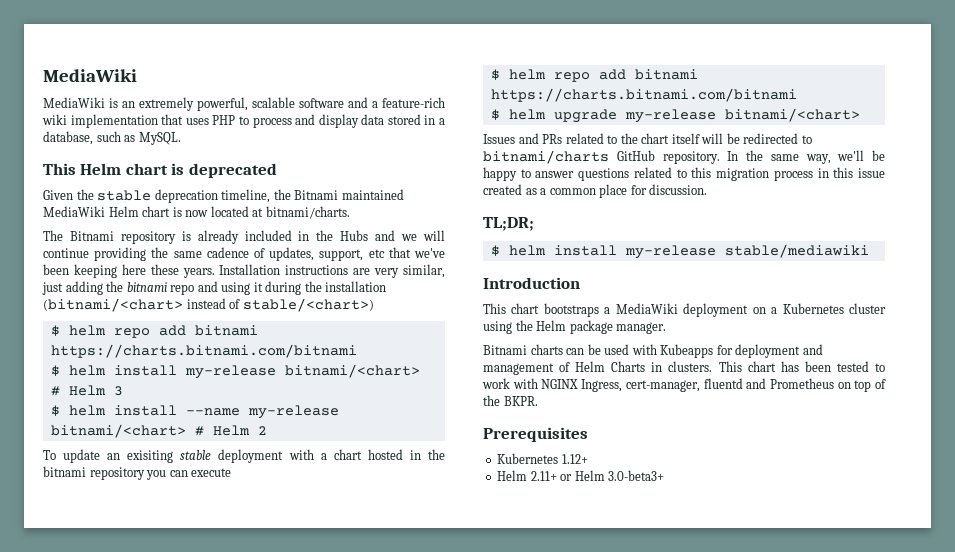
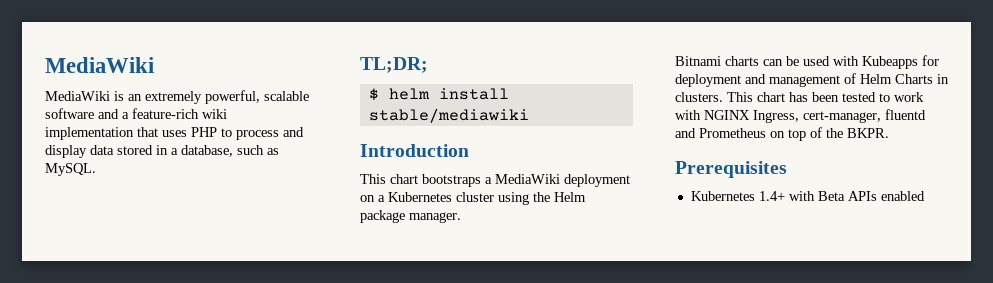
[43,163,277,178] [43,189,404,203] [43,206,350,219] [43,230,446,244] [43,247,445,261] [43,264,445,278] [42,281,387,295] [43,298,374,312] [50,325,258,338] [50,344,357,358] [50,364,420,379] [50,385,123,396] [50,405,339,419] [50,424,267,438] [43,449,445,463] [43,466,232,480] [490,69,698,82] [490,88,797,102] [490,108,860,123] [483,133,812,144] [483,150,885,164] [483,167,885,181] [483,184,708,198] // This Helm chart is deprecated // Given the stable deprecation timeline, the Bitnami maintained MediaWiki Helm chart is now located at bitnami/charts. // The Bitnami repository is already included in the Hubs and we will continue providing the same cadence of updates, support, etc that we've been keeping here these years. Installation instructions are very similar, just adding the bitnami repo and using it during the installation (bitnami/<chart> instead of stable/<chart>) // $ helm repo add bitnami https://charts.bitnami.com/bitnami // $ helm install my-release bitnami/<chart> # Helm 3 // $ helm install --name my-release bitnami/<chart> # Helm 2 // To update an exisiting stable deployment with a chart hosted in the bitnami repository you can execute // $ helm repo add bitnami https://charts.bitnami.com/bitnami // $ helm upgrade my-release bitnami/<chart> // Issues and PRs related to the chart itself will be redirected to bitnami/charts GitHub repository. In the same way, we'll be happy to answer questions related to this migration process in this issue created as a common place for discussion. -> (96, 169) none
[624,245,716,259] my-release -> (509, 94) none
[561,454,588,464] [497,470,665,481] 1.12+ // Helm 2.11+ or Helm 3.0-beta3+ -> [758,191,925,201] 1.4+ with Beta APIs enabled

